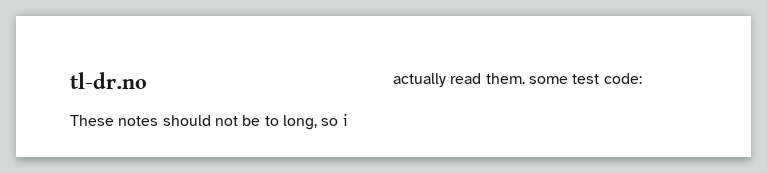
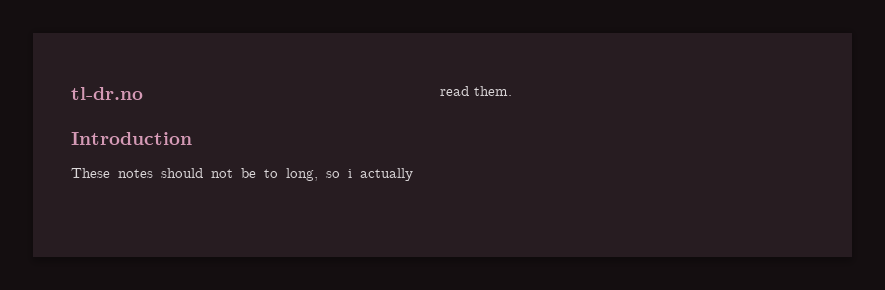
(147, 80) none -> [71,132,192,145] // Introduction
[528,73,642,84] some test code: -> (512, 91) none

